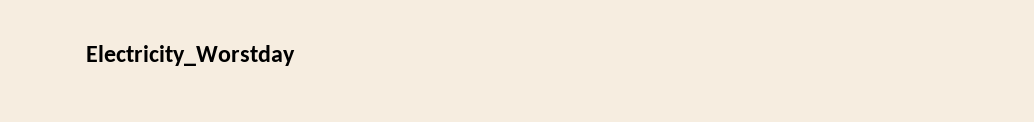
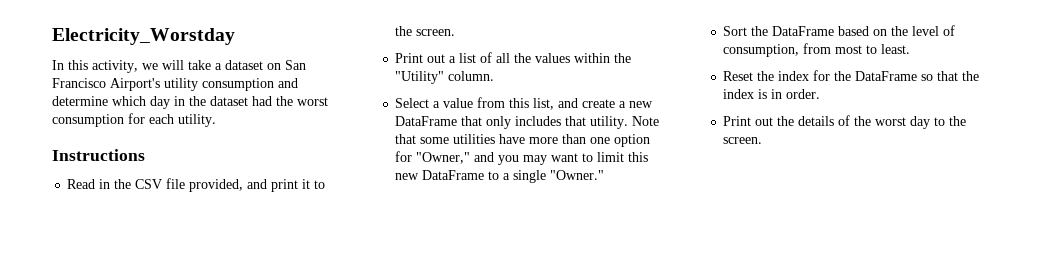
(295, 55) none -> [52,60,306,73] [52,78,298,91] [52,96,328,109] [52,113,216,127] [52,149,145,161] [67,178,326,192] [395,26,456,36] [395,52,632,63] [395,71,495,84] [395,97,654,110] [395,116,660,129] [395,134,651,147] [395,151,649,165] [395,170,605,183] [723,25,956,36] [723,43,911,57] [723,70,980,81] [723,89,821,99] [723,115,967,129] [723,137,763,144] // In this activity, we will take a dataset on San Francisco Airport's utility consumption and determine which day in the dataset had the worst consumption for each utility. // Instructions // Read in the CSV file provided, and print it to the screen. // Print out a list of all the values within the "Utility" column. // Select a value from this list, and create a new DataFrame that only includes that utility. Note that some utilities have more than one option for "Owner," and you may want to limit this new DataFrame to a single "Owner." // Sort the DataFrame based on the level of consumption, from most to least. // Reset the index for the DataFrame so that the index is in order. // Print out the details of the worst day to the screen.

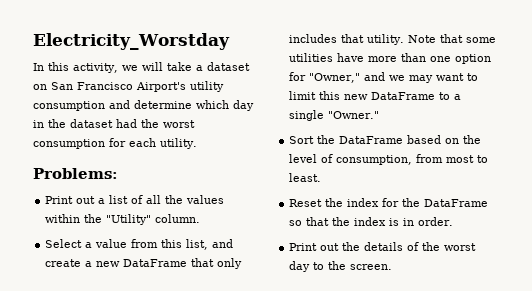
[52,149,145,161] [67,178,326,192] [395,26,456,36] Instructions // Read in the CSV file provided, and print it to the screen. -> [33,168,118,179] Problems:
[498,155,520,165] you -> [389,75,406,81] we

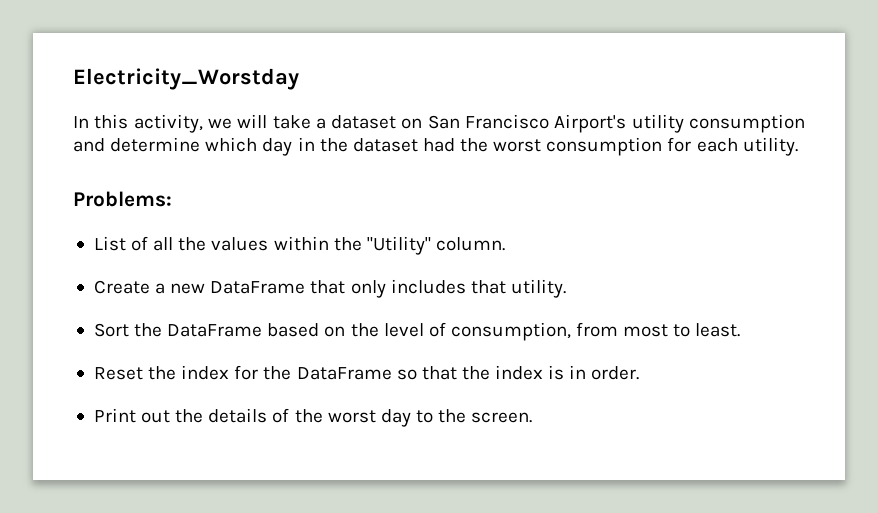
[45,195,129,204] Print out a list -> [93,236,126,251] List
[45,239,234,250] [45,259,82,267] Select a value from this list, and create -> [93,280,150,294] Create
[408,34,497,43] [289,53,492,64] [289,72,479,83] [289,91,462,100] [289,110,380,121] Note that some utilities have more than one option for "Owner," and we may want to limit this new DataFrame to a single "Owner." -> (566, 288) none

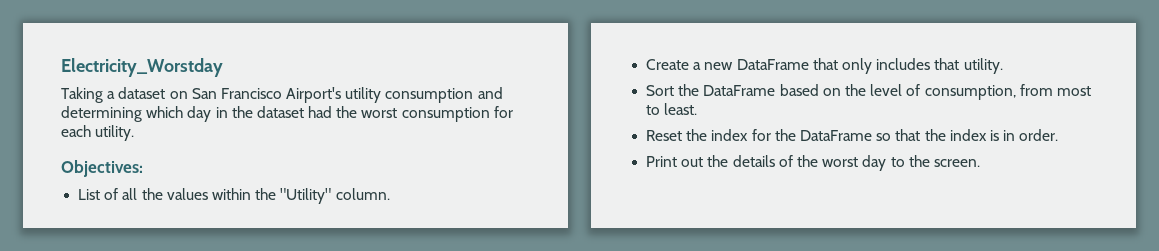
[73,114,311,133] In this activity, we will take -> [61,87,103,103] Taking
[110,137,201,152] determine -> [61,106,142,122] determining
[73,191,172,207] Problems: -> [61,160,143,177] Objectives:

